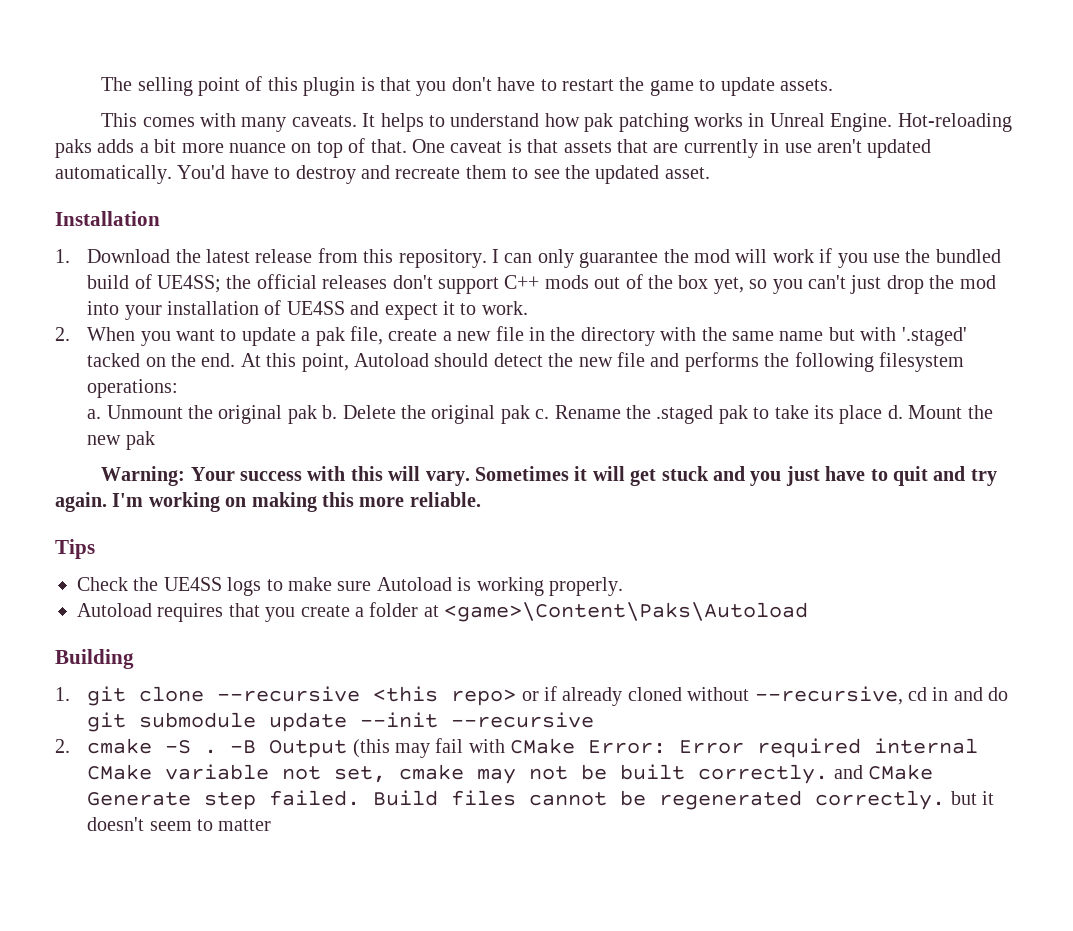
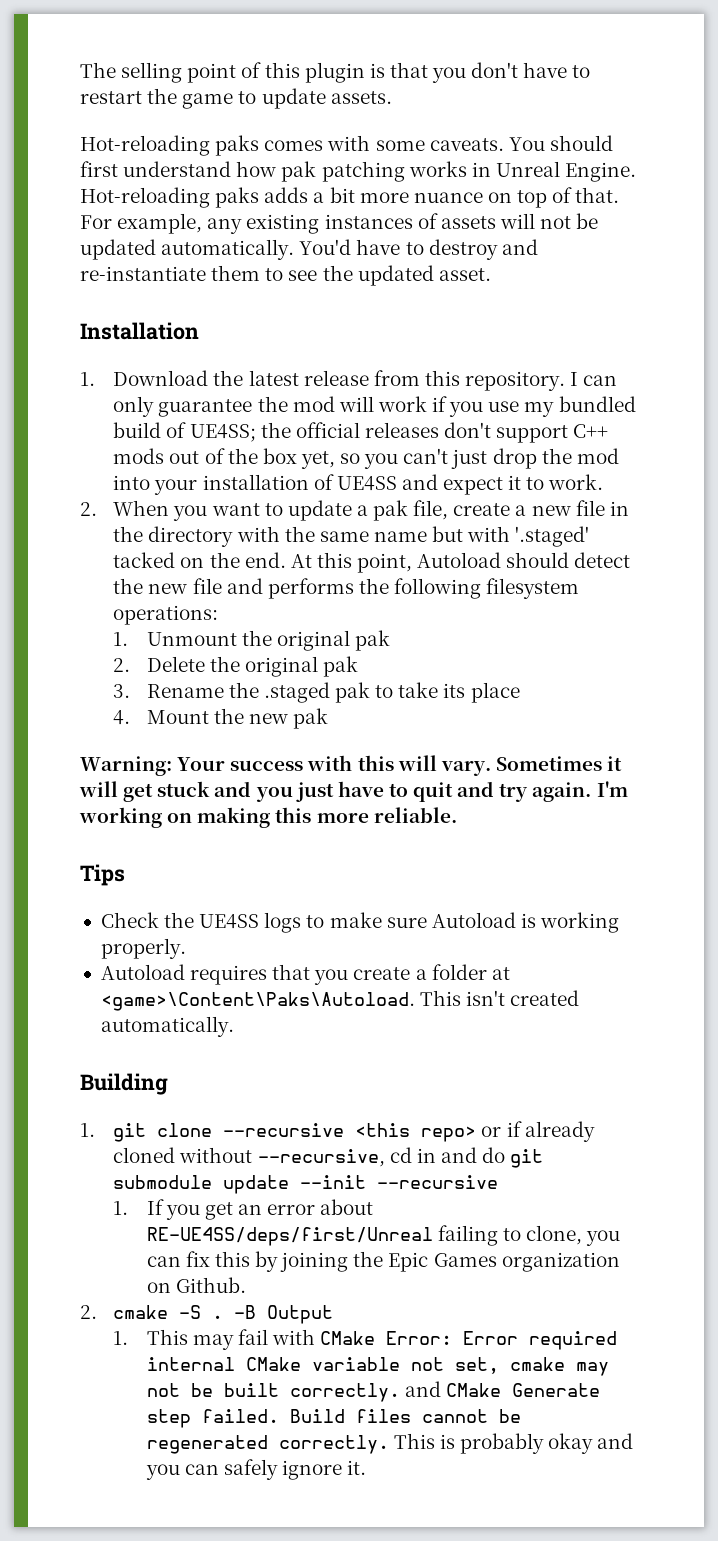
[101,113,446,132] This comes with many caveats. It helps to -> [80,135,613,156] [80,161,118,177] Hot-reloading paks comes with some caveats. You should first
[411,139,862,158] One caveat is that assets that are currently in use aren't -> [80,213,599,234] For example, any existing instances of assets will not be
[395,167,461,179] recreate -> [80,266,206,281] re-instantiate
[905,249,931,263] the -> [524,401,555,417] my
[87,409,102,419] a. -> [113,632,129,646] 1.
[322,405,338,419] b. -> [113,658,131,672] // 2.
[535,409,550,419] c. -> [113,684,131,698] // 3.
[887,405,903,419] d. -> [113,710,131,725] // 4.
[444,602,809,622] <game>\Content\Paks\Autoload -> [100,990,580,1011] [100,1016,234,1037] <game>\Content\Paks\Autoload. This isn't created automatically.
(595, 720) none -> [113,1199,374,1220] [146,1225,621,1246] [146,1251,620,1272] [146,1277,246,1293] // 1. If you get an error about RE-UE4SS/deps/first/Unreal failing to clone, you can fix this by joining the Epic Games organization on Github.
[352,739,390,758] (this -> [113,1329,188,1345] // 1. This
[950,791,994,805] [87,817,272,831] but it doesn't seem to matter -> [393,1433,634,1454] [145,1459,367,1480] This is probably okay and you can safely ignore it.

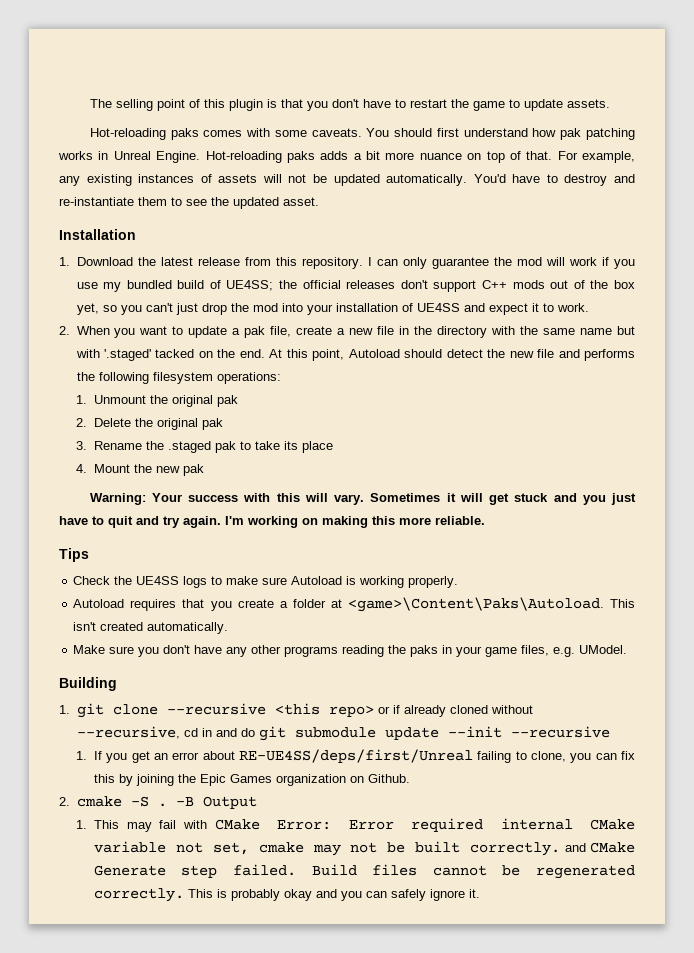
(234, 1026) none -> [73,645,628,657] // Make sure you don't have any other programs reading the paks in your game files, e.g. UModel.

